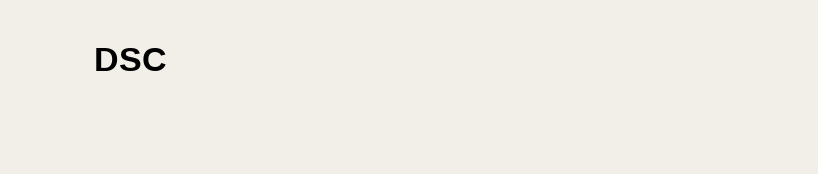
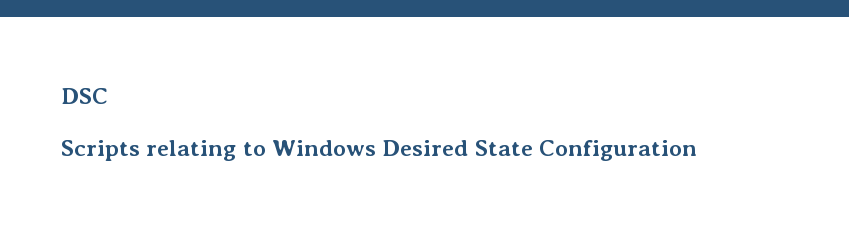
(167, 59) none -> [61,140,698,161] // Scripts relating to Windows Desired State Configuration

